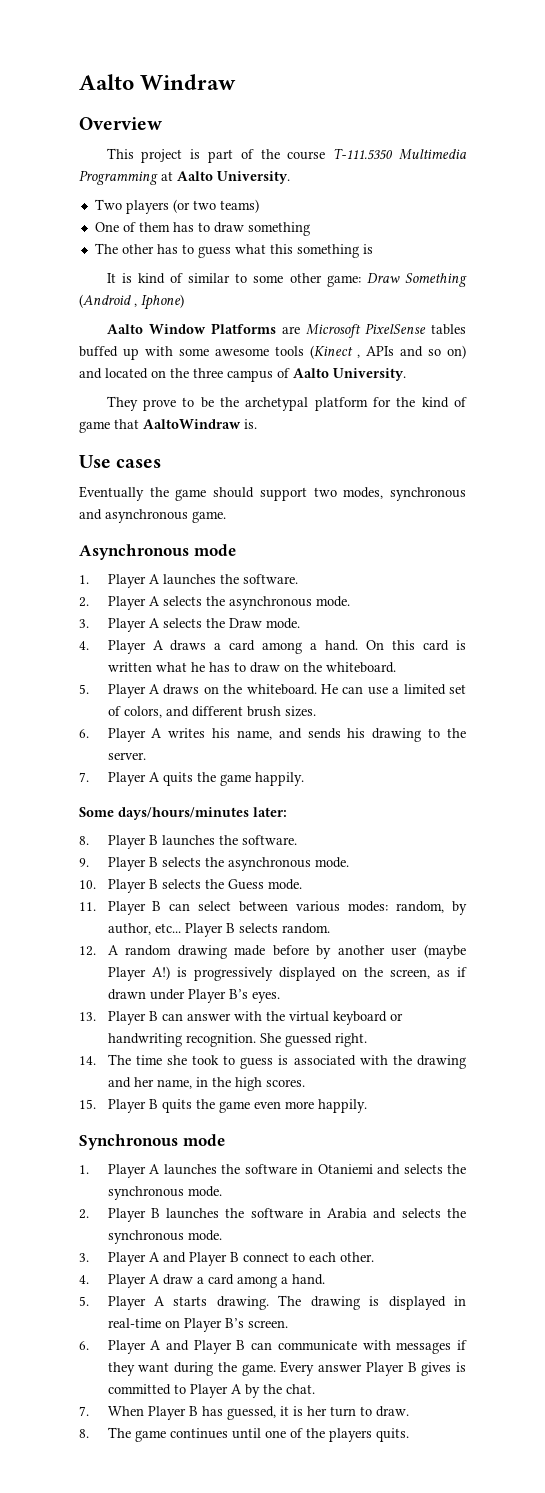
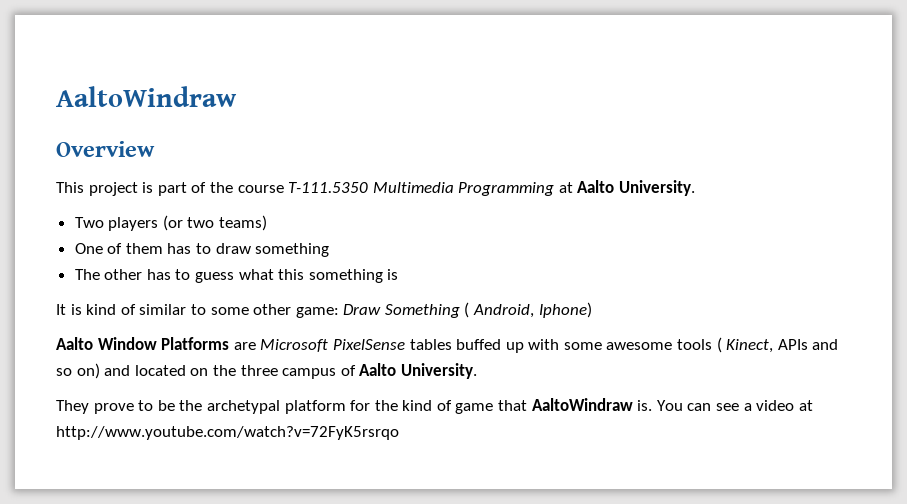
[79,74,237,90] Aalto Windraw -> [56,86,237,107] AaltoWindraw
[79,294,137,308] (Android , -> [464,302,535,318] ( Android,
[310,345,360,359] (Kinect , -> [716,337,774,353] ( Kinect,
[79,455,162,468] [79,486,466,501] [79,509,226,523] [79,544,236,560] [79,574,298,588] [79,596,350,610] [79,618,300,632] [79,640,466,654] [107,662,396,673] [79,684,466,698] [107,706,316,718] [79,728,466,742] [107,752,146,760] [79,772,304,786] [79,807,287,820] [79,835,297,849] [79,857,349,871] [79,879,302,893] [79,901,467,915] [107,923,330,937] [79,944,466,959] [107,966,467,981] [107,989,280,1003] [79,1011,403,1025] [107,1033,367,1047] [79,1054,466,1069] [107,1077,305,1091] [79,1099,367,1113] [79,1134,225,1150] [79,1164,466,1178] [107,1186,222,1200] [79,1208,466,1222] [107,1230,222,1244] [79,1252,374,1266] [79,1274,325,1288] [79,1295,467,1310] [107,1318,288,1332] [79,1340,467,1354] [107,1361,467,1376] [107,1384,315,1398] [79,1406,409,1420] [79,1427,409,1442] // Use cases // Eventually the game should support two modes, synchronous and asynchronous game. // Asynchronous mode // 1. Player A launches the software. // 2. Player A selects the asynchronous mode. // 3. Player A selects the Draw mode. // 4. Player A draws a card among a hand. On this card is written what he has to draw on the whiteboard. // 5. Player A draws on the whiteboard. He can use a limited set of colors, and different brush sizes. // 6. Player A writes his name, and sends his drawing to the server. // 7. Player A quits the game happily. // Some days/hours/minutes later: // 8. Player B launches the software. // 9. Player B selects the asynchronous mode. // 10. Player B selects the Guess mode. // 11. Player B can select between various modes: random, by author, etc... Player B selects random. // 12. A random drawing made before by another user (maybe Player A!) is progressively displayed on the screen, as if drawn under Player B’s eyes. // 13. Player B can answer with the virtual keyboard or handwriting recognition. She guessed right. // 14. The time she took to guess is associated with the drawing and her name, in the high scores. // 15. Player B quits the game even more happily. // Synchronous mode // 1. Player A launches the software in Otaniemi and selects the synchronous mode. // 2. Player B launches the software in Arabia and selects the synchronous mode. // 3. Player A and Player B connect to each other. // 4. Player A draw a card among a hand. // 5. Player A starts drawing. The drawing is displayed in real-time on Player B’s screen. // 6. Player A and Player B can communicate with messages if they want during the game. Every answer Player B gives is committed to Player A by the chat. // 7. When Player B has guessed, it is her turn to draw. // 8. The game continues until one of the players quits. -> [656,400,813,411] [56,426,399,440] You can see a video at http://www.youtube.com/watch?v=72FyK5rsrqo

